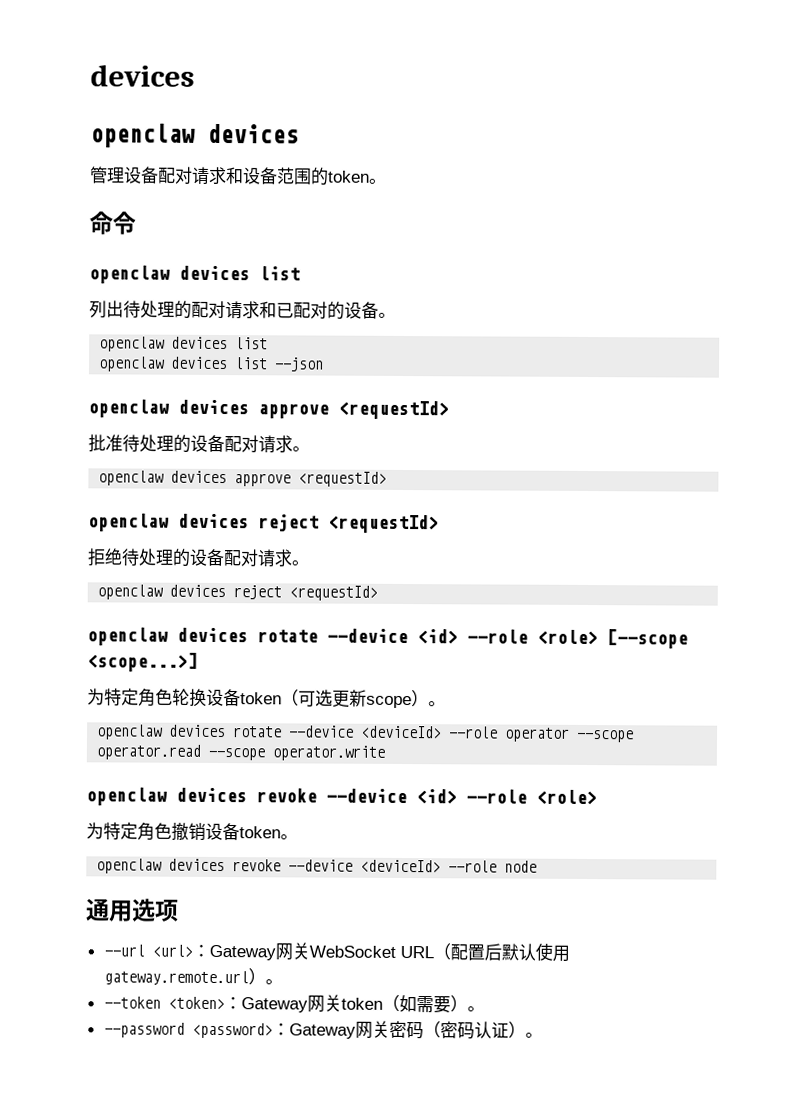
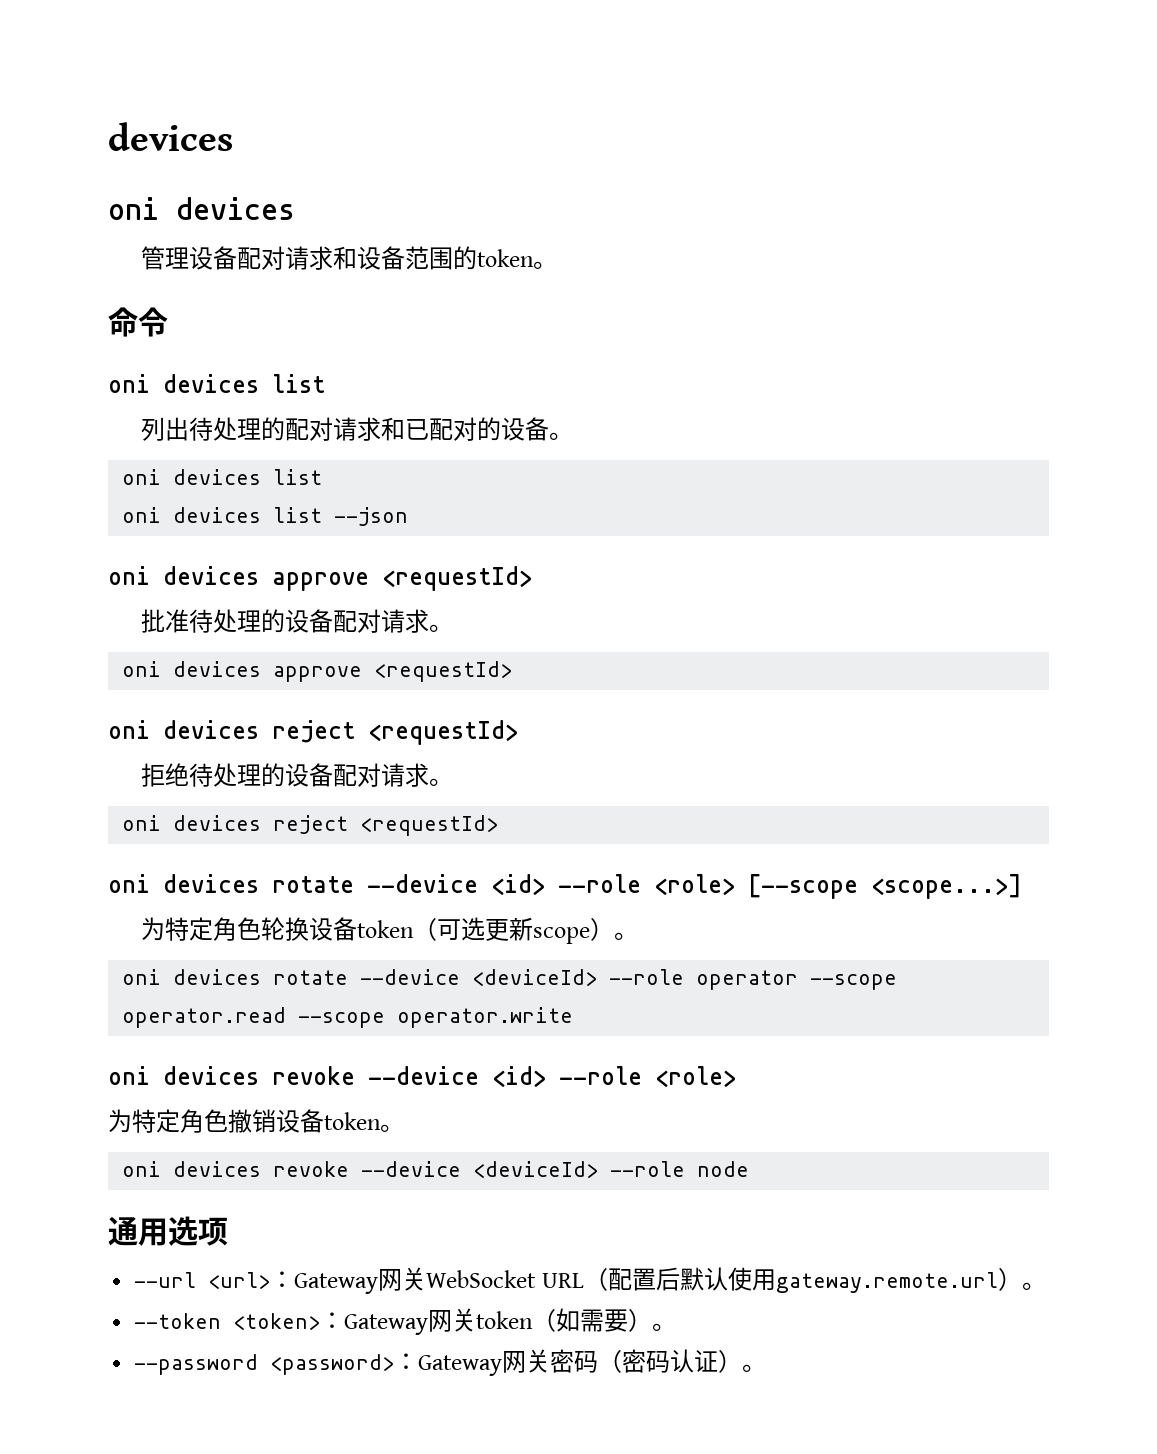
[90,64,195,87] [90,123,196,148] devices // openclaw -> [108,122,233,151] [108,197,159,220] devices // oni
[89,265,170,284] openclaw -> [108,374,150,393] oni
[99,336,269,352] [98,356,166,372] openclaw devices list // openclaw -> [122,469,323,485] [122,507,162,523] oni devices list // oni
[88,399,169,418] openclaw -> [108,566,150,585] oni
[98,470,388,487] [88,513,169,532] openclaw devices approve <requestId> // openclaw -> [122,661,513,682] [108,720,150,739] oni devices approve <requestId> // oni
[97,584,379,601] [87,627,168,646] openclaw devices reject <requestId> // openclaw -> [122,815,499,836] [108,874,150,893] oni devices reject <requestId> // oni
[96,724,164,740] openclaw -> [122,969,162,985] oni
[86,787,167,806] openclaw -> [108,1066,150,1085] oni
[96,858,163,874] openclaw -> [122,1161,162,1177] oni

